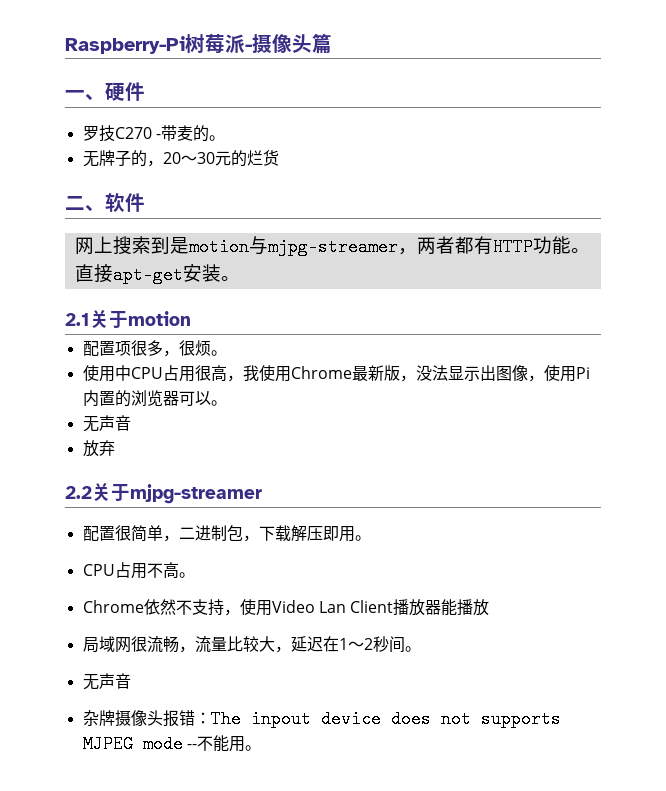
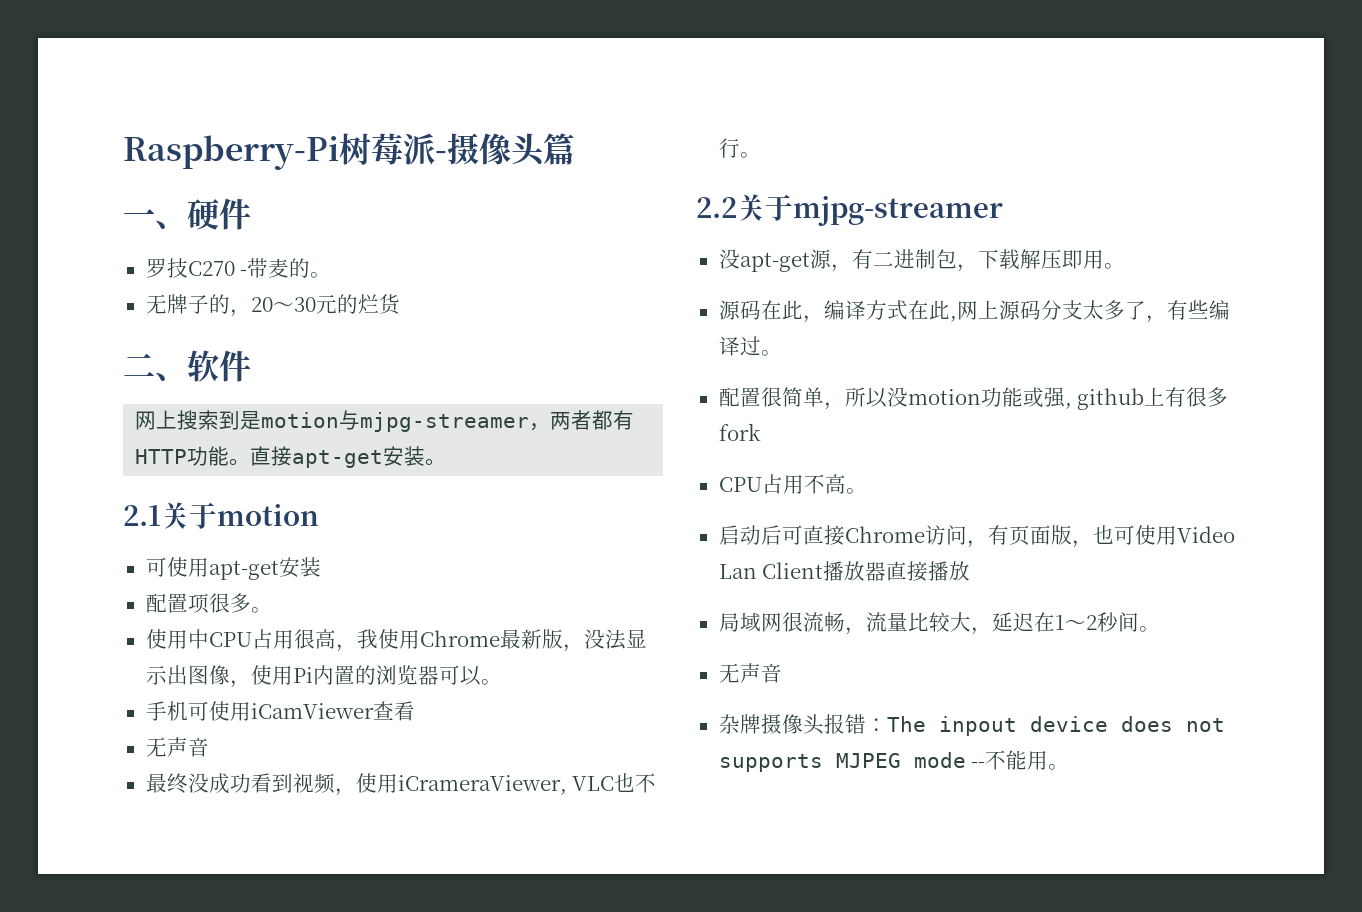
(191, 318) none -> [145,557,321,580] // 可使用apt-get安装
[162,340,211,357] ，很烦 -> (251, 603) none
[82,415,131,432] [82,440,115,457] 无声音 // 放弃 -> [145,701,415,721] [145,737,209,757] [145,773,657,796] [718,138,761,158] 手机可使用iCamViewer查看 // 无声音 // 最终没成功看到视频，使用iCrameraViewer, VLC也不行。
[82,525,179,542] 配置很简单， -> [718,249,873,272] 没apt-get源，有
[82,562,195,579] [82,599,240,616] CPU占用不高。 // Chrome依然不支持， -> [718,300,1230,323] [718,336,782,356] [718,387,1229,410] [718,423,761,441] [718,474,867,494] [718,525,1135,548] 源码在此，编译方式在此,网上源码分支太多了，有些编译过。 // 配置很简单，所以没motion功能或强, github上有很多fork // CPU占用不高。 // 启动后可直接Chrome访问，有页面版，也可
[441,599,458,616] 能 -> [886,561,929,582] 直接

